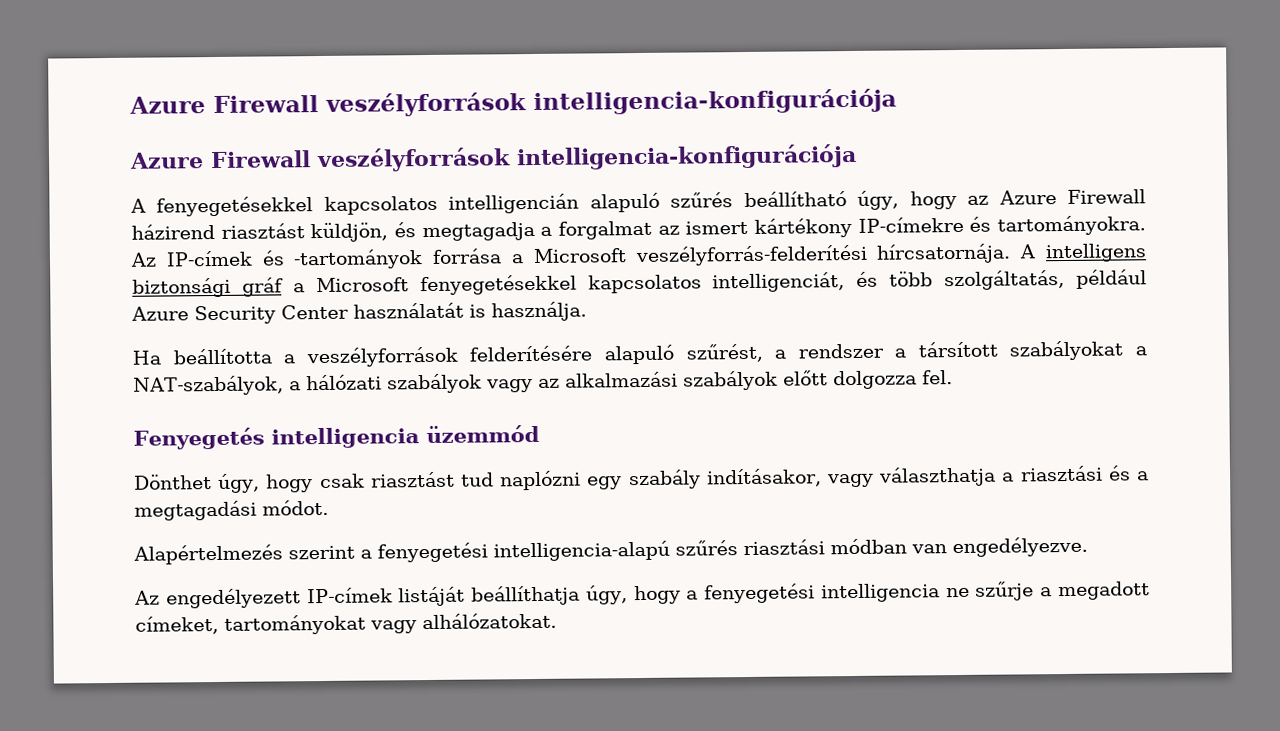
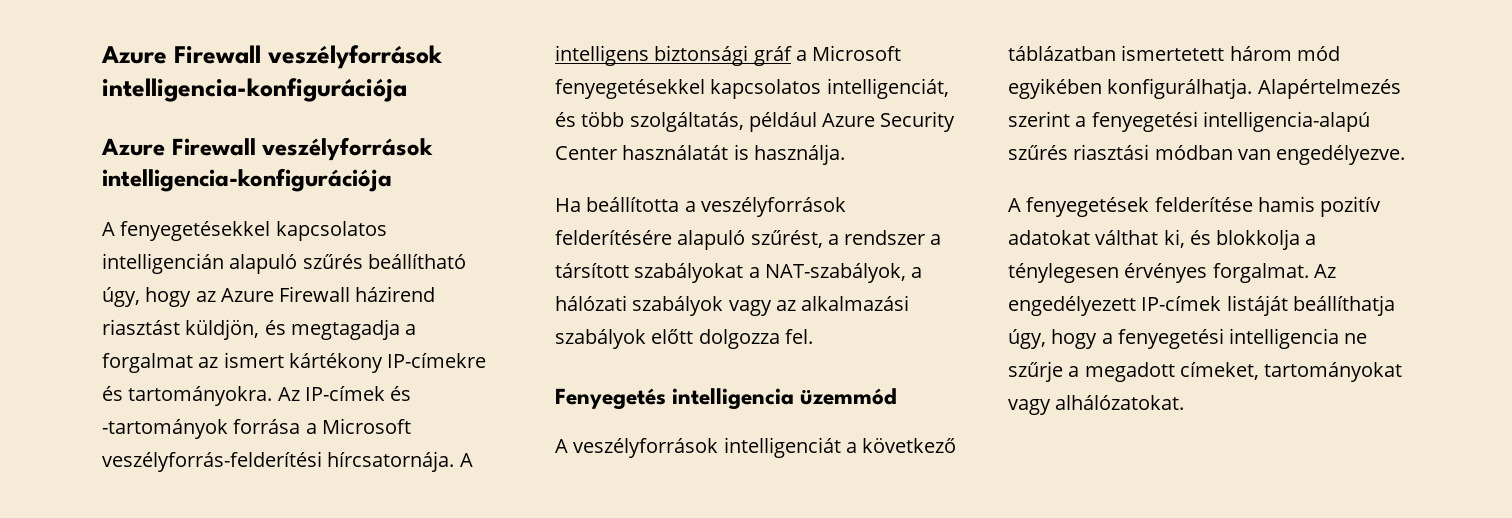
[134,465,1149,493] [134,499,329,521] Dönthet úgy, hogy csak riasztást tud naplózni egy szabály indításakor, vagy választhatja a riasztási és a megtagadási módot. // -> [555,437,957,458] [1008,45,1340,61] [1008,78,1253,99] A veszélyforrások intelligenciát a következő táblázatban ismertetett három mód egyikében konfigurálhatja.
(1088, 547) none -> [1008,196,1382,217] [1008,229,1317,250] [1008,263,1309,283] A fenyegetések felderítése hamis pozitív adatokat válthat ki, és blokkolja a ténylegesen érvényes forgalmat.

